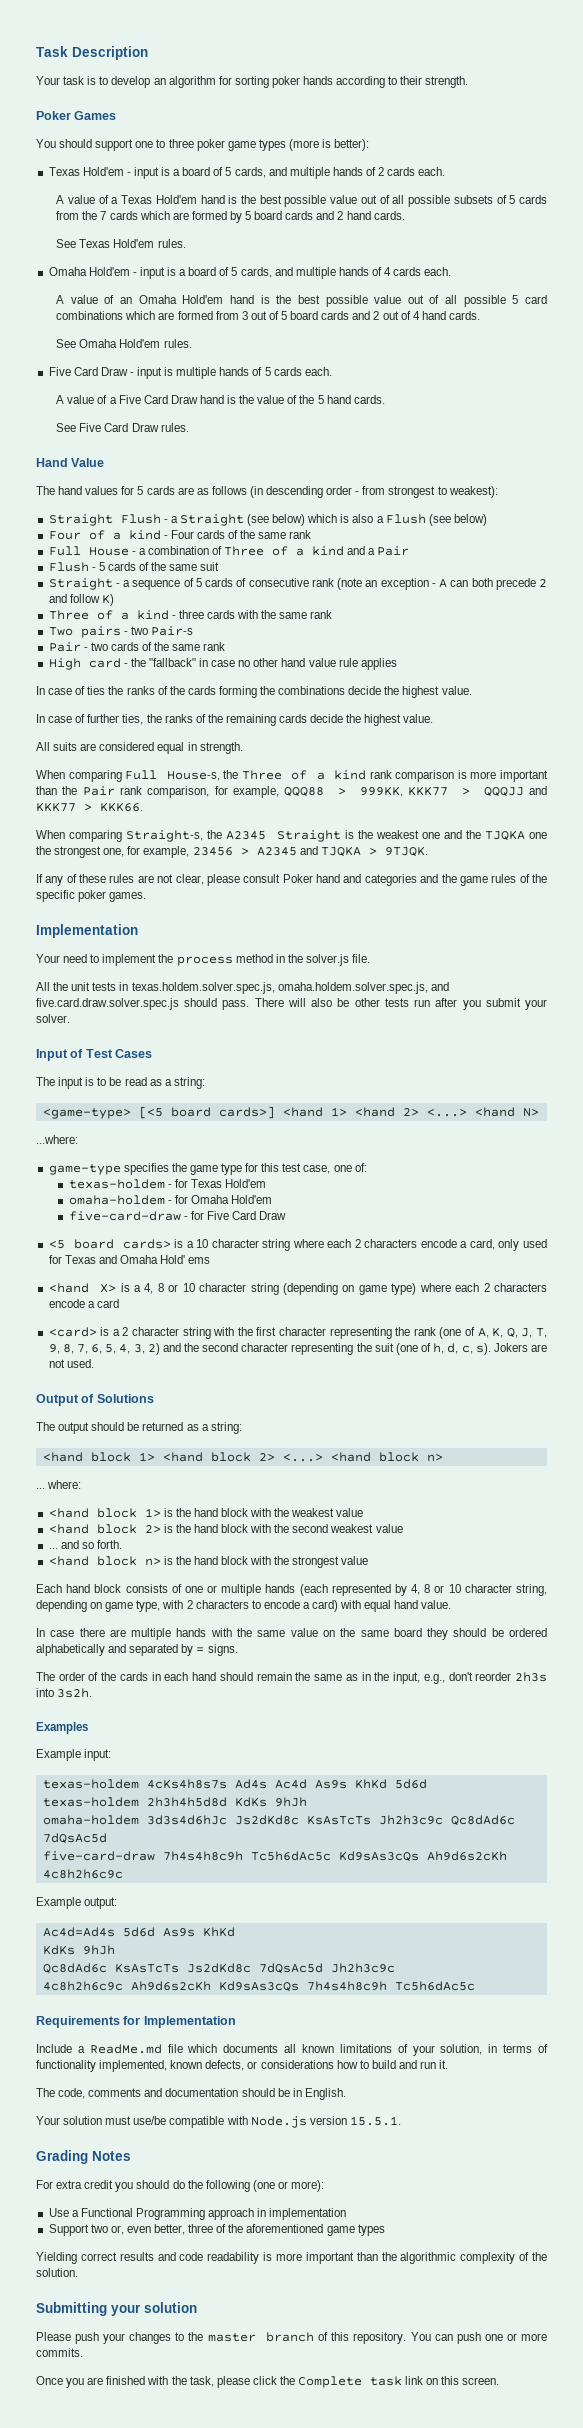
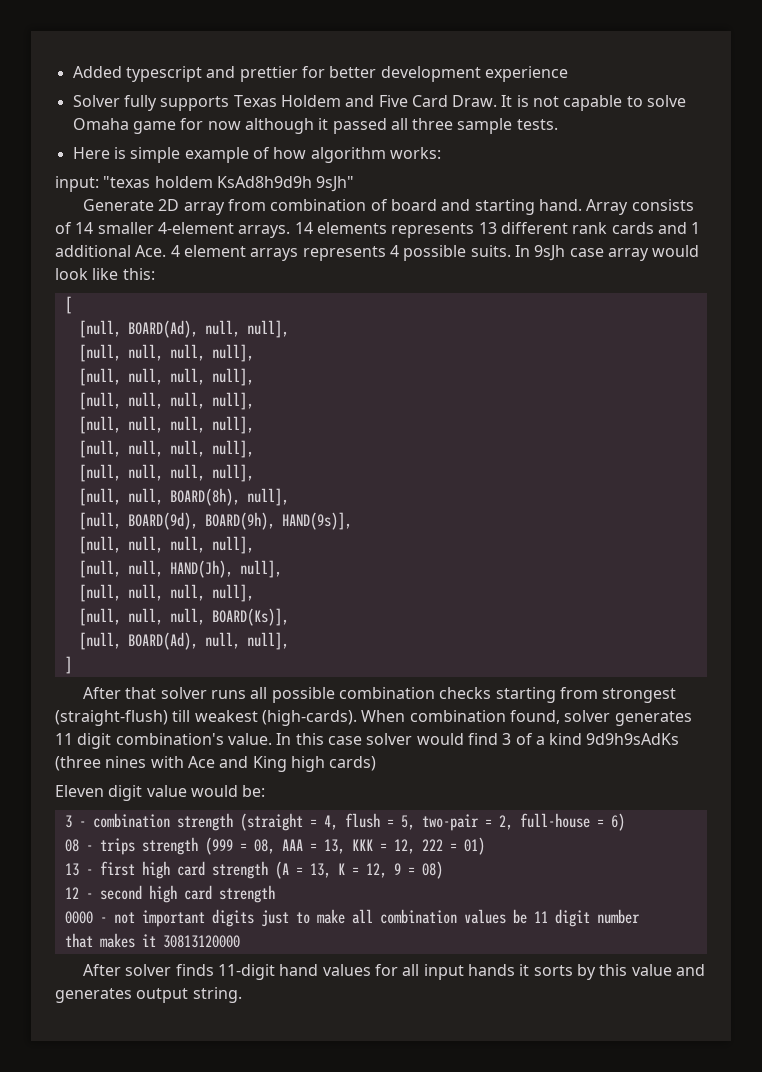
[36,46,148,60] [36,76,469,88] [36,111,117,120] [36,139,370,151] [48,167,446,179] [56,195,547,207] [56,211,405,223] [56,239,186,248] [48,267,452,279] [56,295,548,307] [56,311,480,320] [56,339,192,348] [48,367,332,379] [56,395,385,404] [56,423,189,432] [36,458,105,467] [36,486,498,498] [48,514,487,526] [48,530,312,540] [48,546,410,556] [48,562,220,572] [48,578,548,590] [48,594,114,606] [48,610,333,620] [48,626,193,638] [48,642,226,652] [48,658,397,670] [36,686,472,698] [36,714,434,726] [36,742,243,754] [36,770,548,782] [36,786,547,798] [36,802,143,812] [36,830,547,842] [36,846,428,858] [36,874,547,886] [36,890,147,902] [36,924,138,938] [36,954,371,966] [36,982,449,994] [36,998,547,1010] [36,1014,70,1023] [36,1049,153,1061] [36,1077,205,1089] [42,1106,539,1119] [36,1135,78,1144] [48,1163,367,1175] [68,1179,267,1189] [68,1195,273,1205] [68,1211,287,1221] [48,1239,547,1251] [48,1255,211,1264] [48,1283,548,1295] [48,1299,119,1308] [48,1327,547,1339] [48,1343,547,1355] [48,1359,94,1368] [36,1394,154,1406] [36,1422,242,1434] [42,1452,443,1462] [36,1480,82,1489] [48,1508,364,1518] [48,1524,403,1534] [48,1540,122,1549] [48,1556,369,1568] [36,1584,548,1596] [36,1600,452,1612] [36,1628,548,1640] [36,1644,238,1656] [36,1672,548,1684] [36,1688,93,1698] [36,1722,88,1734] [36,1749,112,1761] [42,1779,427,1789] [42,1797,307,1807] [42,1815,515,1826] [42,1833,107,1844] [42,1851,507,1862] [42,1869,123,1879] [36,1897,118,1909] [42,1927,235,1937] [42,1945,115,1955] [42,1963,395,1974] [42,1981,475,1992] [36,2016,236,2028] [36,2044,548,2056] [36,2060,449,2072] [36,2088,346,2100] [36,2116,401,2128] [36,2150,131,2164] [36,2180,325,2192] [48,2208,347,2220] [48,2224,385,2236] [36,2252,547,2264] [36,2268,78,2277] [36,2302,197,2316] [36,2332,547,2344] [36,2348,83,2357] [36,2376,500,2388] Task Description // Your task is to develop an algorithm for sorting poker hands according to their strength. // Poker Games // You should support one to three poker game types (more is better): // Texas Hold'em - input is a board of 5 cards, and multiple hands of 2 cards each. // A value of a Texas Hold'em hand is the best possible value out of all possible subsets of 5 cards from the 7 cards which are formed by 5 board cards and 2 hand cards. // See Texas Hold'em rules. // Omaha Hold'em - input is a board of 5 cards, and multiple hands of 4 cards each. // A value of an Omaha Hold'em hand is the best possible value out of all possible 5 card combinations which are formed from 3 out of 5 board cards and 2 out of 4 hand cards. // See Omaha Hold'em rules. // Five Card Draw - input is multiple hands of 5 cards each. // A value of a Five Card Draw hand is the value of the 5 hand cards. // See Five Card Draw rules. // Hand Value // The hand values for 5 cards are as follows (in descending order - from strongest to weakest): // Straight Flush - a Straight (see below) which is also a Flush (see below) // Four of a kind - Four cards of the same rank // Full House - a combination of Three of a kind and a Pair // Flush - 5 cards of the same suit // Straight - a sequence of 5 cards of consecutive rank (note an exception - A can both precede 2 and follow K) // Three of a kind - three cards with the same rank // Two pairs - two Pair-s // Pair - two cards of the same rank // High card - the "fallback" in case no other hand value rule applies // In case of ties the ranks of the cards forming the combinations decide the highest value. // In case of further ties, the ranks of the remaining cards decide the highest value. // All suits are considered equal in strength. // When comparing Full House-s, the Three of a kind rank comparison is more important than the Pair rank comparison, for example, QQQ88 > 999KK, KKK77 > QQQJJ and KKK77 > KKK66. // When comparing Straight-s, the A2345 Straight is the weakest one and the TJQKA one the strongest one, for example, 23456 > A2345 and TJQKA > 9TJQK. // If any of these rules are not clear, please consult Poker hand and categories and the game rules of the specific poker games. // Implementation // Your need to implement the process method in the solver.js file. // All the unit tests in texas.holdem.solver.spec.js, omaha.holdem.solver.spec.js, and five.card.draw.solver.spec.js should pass. There will also be other tests run after you submit your solver. // Input of Test Cases // The input is to be read as a string: // <game-type> [<5 board cards>] <hand 1> <hand 2> <...> <hand N> // ...where: // game-type specifies the game type for this test case, one of: // texas-holdem - for Texas Hold'em // omaha-holdem - for Omaha Hold'em // five-card-draw - for Five Card Draw // <5 board cards> is a 10 character string where each 2 characters encode a card, only used for Texas and Omaha Hold' ems // <hand X> is a 4, 8 or 10 character string (depending on game type) where each 2 characters encode a card // <card> is a 2 character string with the first character representing the rank (one of A, K, Q, J, T, 9, 8, 7, 6, 5, 4, 3, 2) and the second character representing the suit (one of h, d, c, s). Jokers are not used. // Output of Solutions // The output should be returned as a string: // <hand block 1> <hand block 2> <...> <hand block n> // ... where: // <hand block 1> is the hand block with the weakest value // <hand block 2> is the hand block with the second weakest value // ... and so forth. // <hand block n> is the hand block with the strongest value // Each hand block consists of one or multiple hands (each represented by 4, 8 or 10 character string, depending on game type, with 2 characters to encode a card) with equal hand value. // In case there are multiple hands with the same value on the same board they should be ordered alphabetically and separated by = signs. // The order of the cards in each hand should remain the same as in the input, e.g., don't reorder 2h3s into 3s2h. // Examples // Example input: // texas-holdem 4cKs4h8s7s Ad4s Ac4d As9s KhKd 5d6d // texas-holdem 2h3h4h5d8d KdKs 9hJh // omaha-holdem 3d3s4d6hJc Js2dKd8c KsAsTcTs Jh2h3c9c Qc8dAd6c 7dQsAc5d // five-card-draw 7h4s4h8c9h Tc5h6dAc5c Kd9sAs3cQs Ah9d6s2cKh 4c8h2h6c9c // Example output: // Ac4d=Ad4s 5d6d As9s KhKd // KdKs 9hJh // Qc8dAd6c KsAsTcTs Js2dKd8c 7dQsAc5d Jh2h3c9c // 4c8h2h6c9c Ah9d6s2cKh Kd9sAs3cQs 7h4s4h8c9h Tc5h6dAc5c // Requirements for Implementation // Include a ReadMe.md file which documents all known limitations of your solution, in terms of functionality implemented, known defects, or considerations how to build and run it. // The code, comments and documentation should be in English. // Your solution must use/be compatible with Node.js version 15.5.1. // Grading Notes // For extra credit you should do the following (one or more): // Use a Functional Programming approach in implementation // Support two or, even better, three of the aforementioned game types // Yielding correct results and code readability is more important than the algorithmic complexity of the solution. // Submitting your solution // Please push your changes to the master branch of this repository. You can push one or more commits. // Once you are finished with the task, please click the Complete task link on this screen. -> [72,66,568,82] [72,95,687,111] [72,118,558,134] [72,147,441,163] [55,176,355,192] [83,199,694,215] [55,222,701,238] [55,245,700,261] [55,268,155,280] [64,296,72,314] [78,320,289,338] [78,344,254,362] [78,368,254,386] [78,392,254,410] [78,416,254,434] [78,440,254,458] [78,464,254,482] [78,488,289,506] [78,512,352,530] [78,536,254,554] [78,560,282,578] [78,584,254,602] [78,608,289,626] [78,632,289,650] [64,656,72,674] [83,687,677,703] [55,710,692,726] [55,733,680,749] [55,756,377,772] [55,785,266,801] [64,813,625,831] [64,837,485,855] [64,861,443,879] [64,885,275,903] [64,909,640,927] [64,933,240,948] [83,964,705,980] [55,987,242,1003] Added typescript and prettier for better development experience // Solver fully supports Texas Holdem and Five Card Draw. It is not capable to solve Omaha game for now although it passed all three sample tests. // Here is simple example of how algorithm works: // input: "texas holdem KsAd8h9d9h 9sJh" // Generate 2D array from combination of board and starting hand. Array consists of 14 smaller 4-element arrays. 14 elements represents 13 different rank cards and 1 additional Ace. 4 element arrays represents 4 possible suits. In 9sJh case array would look like this: // [ // [null, BOARD(Ad), null, null], // [null, null, null, null], // [null, null, null, null], // [null, null, null, null], // [null, null, null, null], // [null, null, null, null], // [null, null, null, null], // [null, null, BOARD(8h), null], // [null, BOARD(9d), BOARD(9h), HAND(9s)], // [null, null, null, null], // [null, null, HAND(Jh), null], // [null, null, null, null], // [null, null, null, BOARD(Ks)], // [null, BOARD(Ad), null, null], // ] // After that solver runs all possible combination checks starting from strongest (straight-flush) till weakest (high-cards). When combination found, solver generates 11 digit combination's value. In this case solver would find 3 of a kind 9d9h9sAdKs (three nines with Ace and King high cards) // Eleven digit value would be: // 3 - combination strength (straight = 4, flush = 5, two-pair = 2, full-house = 6) // 08 - trips strength (999 = 08, AAA = 13, KKK = 12, 222 = 01) // 13 - first high card strength (A = 13, K = 12, 9 = 08) // 12 - second high card strength // 0000 - not important digits just to make all combination values be 11 digit number // that makes it 30813120000 // After solver finds 11-digit hand values for all input hands it sorts by this value and generates output string.

